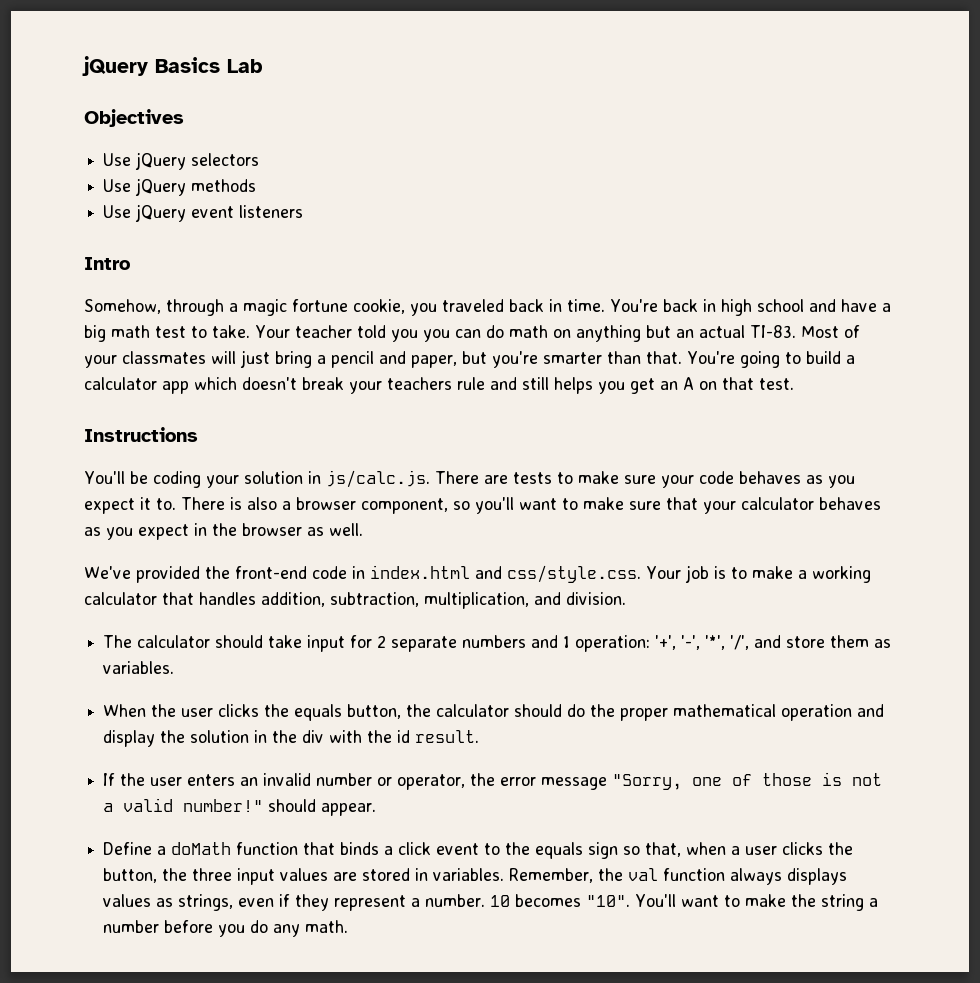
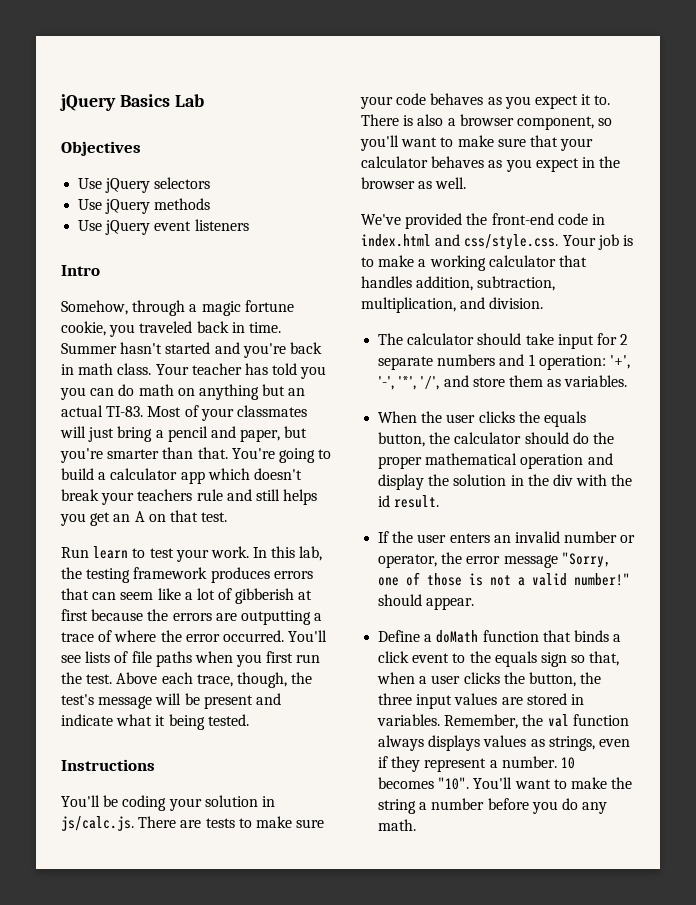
[610,299,891,316] [84,325,250,342] You're back in high school and have a big math test to take. -> [61,342,322,358] [61,363,152,375] Summer hasn't started and you're back in math class.
(352, 331) none -> [244,363,268,375] has
(794, 384) none -> [61,546,323,562] [61,567,313,583] [61,588,313,604] [61,609,323,625] [61,630,328,642] [61,651,321,667] [61,672,313,688] [61,693,281,709] [61,714,249,730] // Run learn to test your work. In this lab, the testing framework produces errors that can seem like a lot of gibberish at first because the errors are outputting a trace of where the error occurred. You'll see lists of file paths when you first run the test. Above each trace, though, the test's message will be present and indicate what it being tested.

